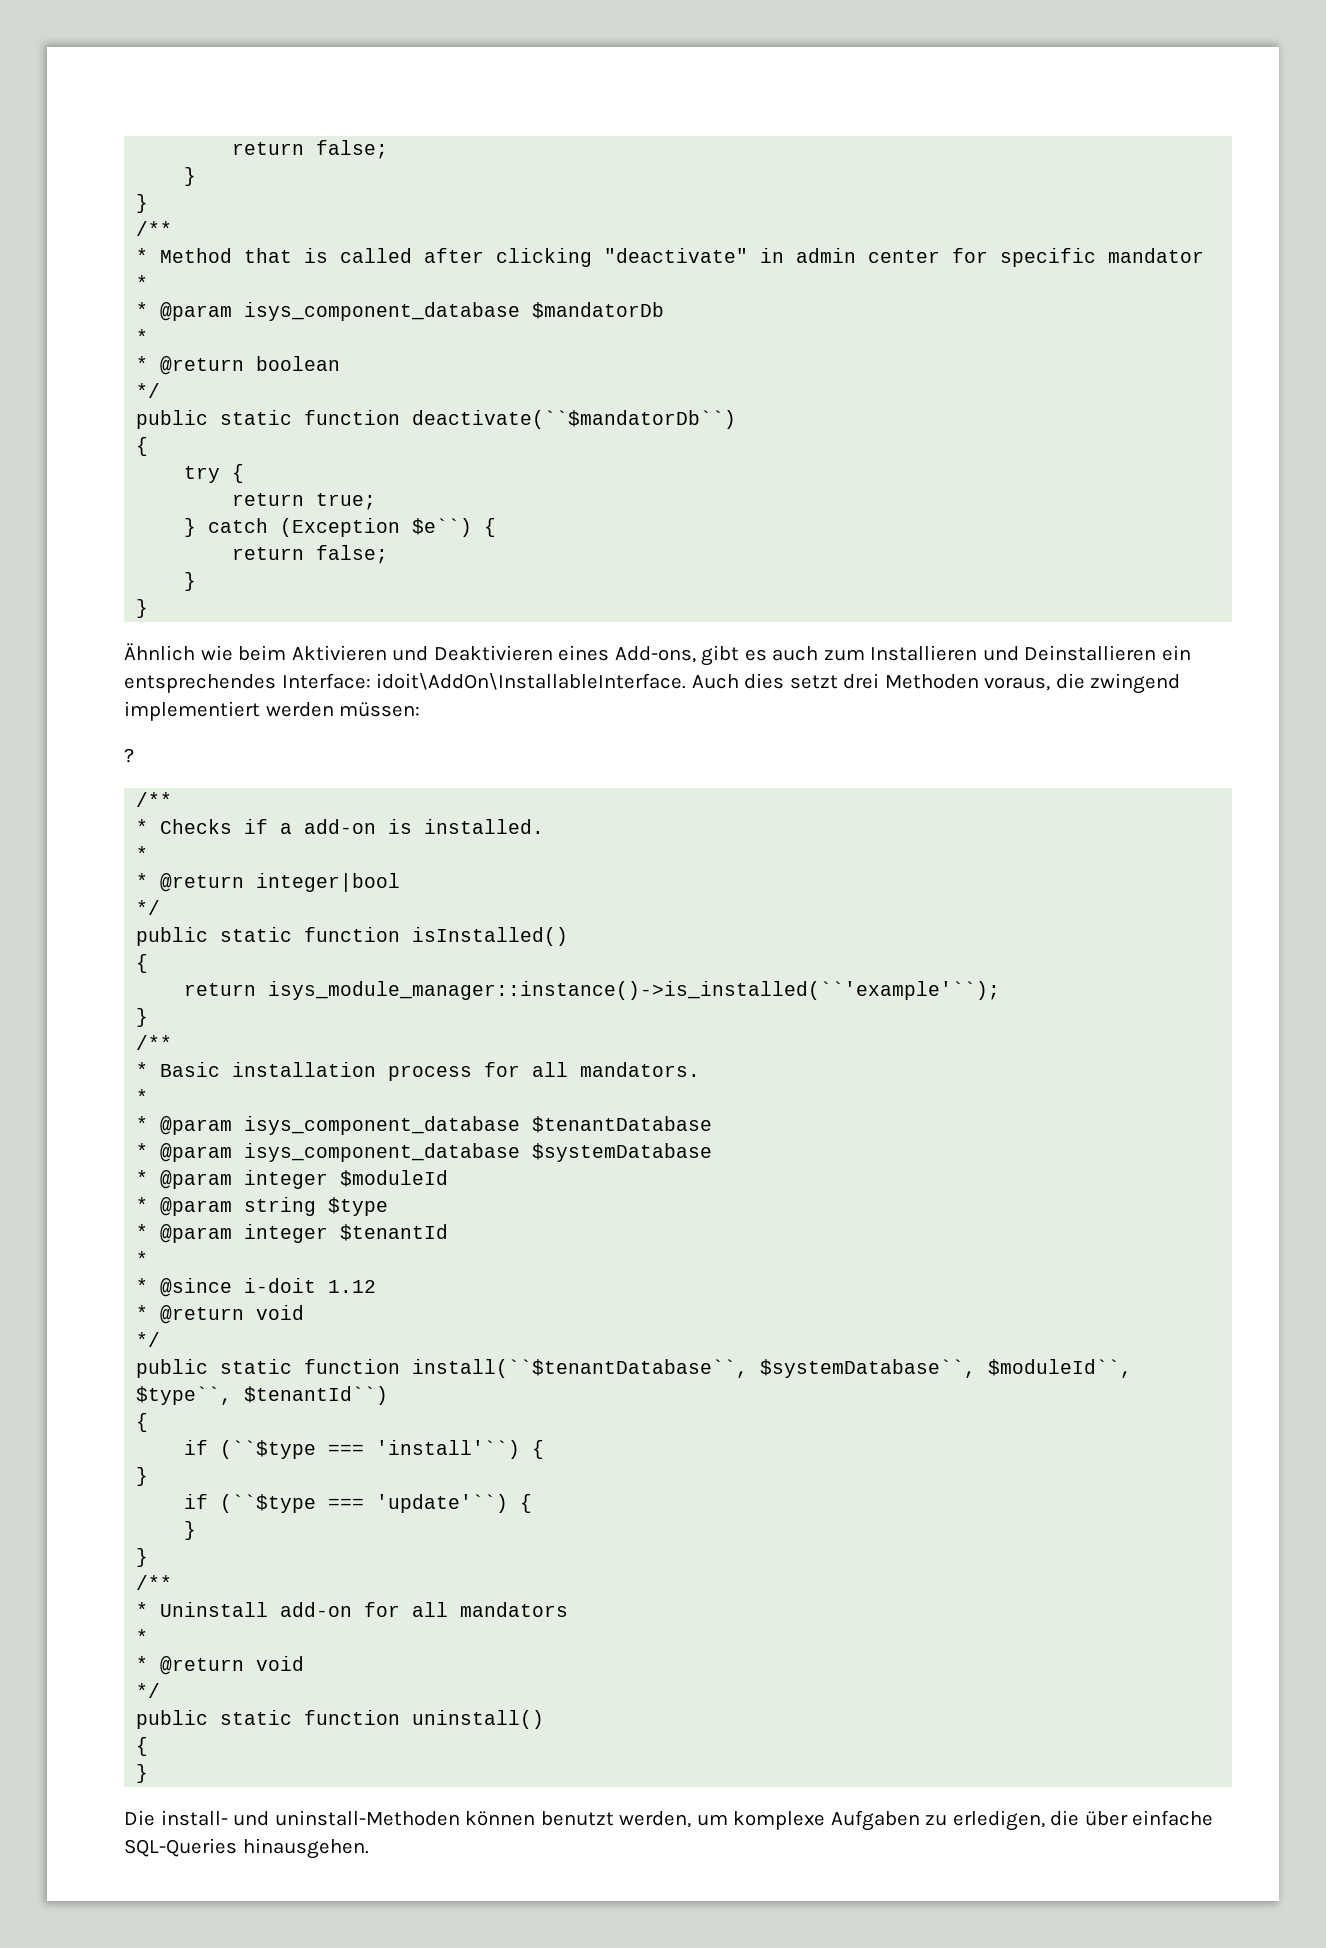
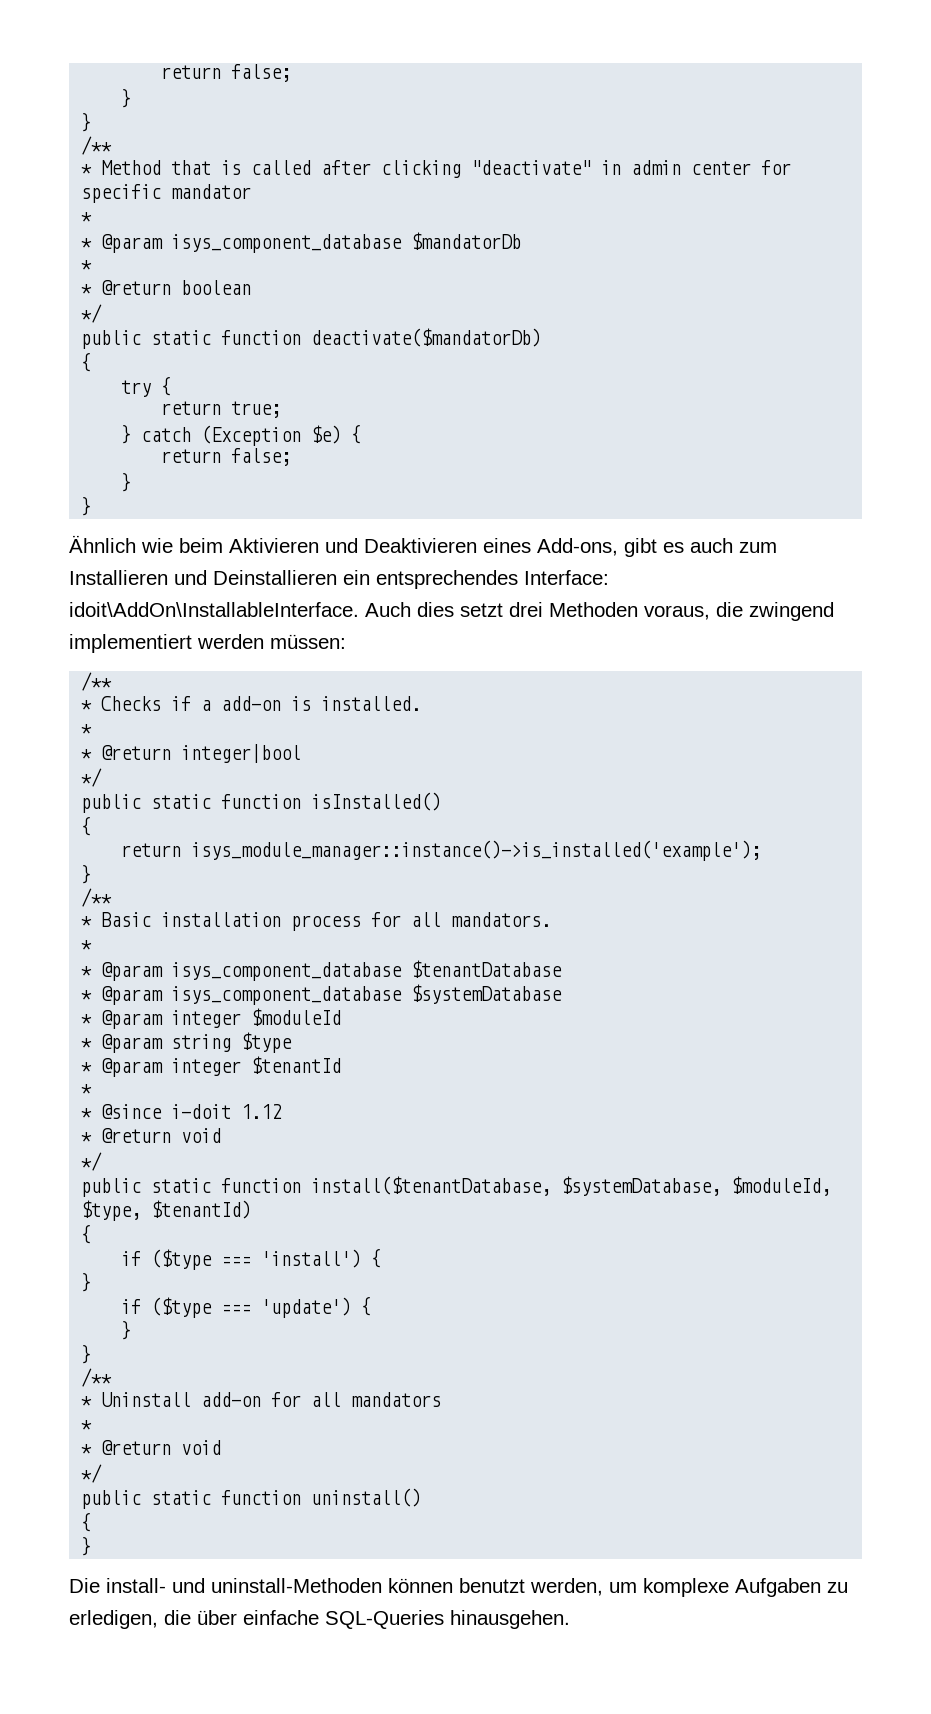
[412,410,737,429] deactivate(``$mandatorDb``) -> [311,328,542,347] deactivate($mandatorDb)
[412,518,473,537] $e``) -> [311,425,342,444] $e)
[124,748,134,763] // ? -> (346, 641) none
[268,981,1001,1000] isys_module_manager::instance()->is_installed(``'example'``); -> [191,840,762,861] isys_module_manager::instance()->is_installed('example');
[412,1359,1133,1378] [136,1386,389,1405] install(``$tenantDatabase``, $systemDatabase``, $moduleId``, $type``, $tenantId``) -> [311,1176,832,1196] [81,1200,252,1221] install($tenantDatabase, $systemDatabase, $moduleId, $type, $tenantId)
[220,1440,521,1459] (``$type === 'install'``) -> [151,1249,362,1270] ($type === 'install')
[220,1494,509,1513] (``$type === 'update'``) -> [151,1297,352,1318] ($type === 'update')

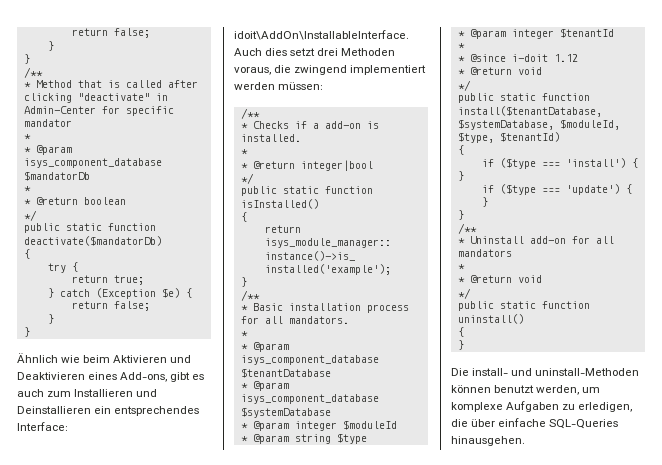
[631,160,752,175] admin center -> [23,106,96,114] Admin-Center

